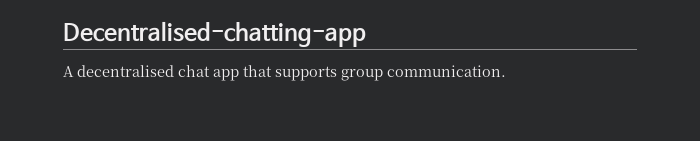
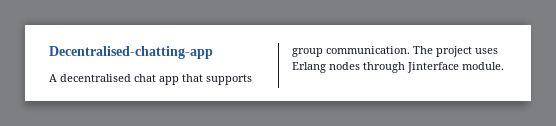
(506, 71) none -> [413,46,498,57] [292,62,504,73] The project uses Erlang nodes through Jinterface module.

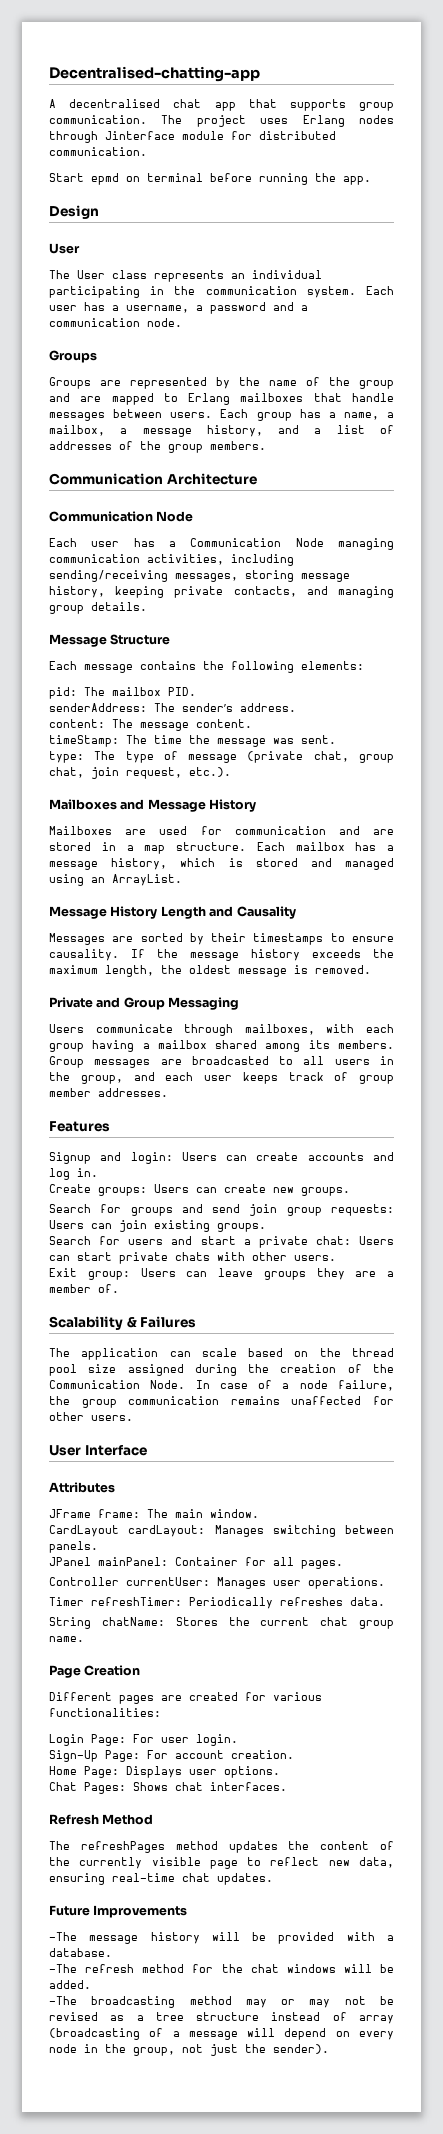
[462,62,504,70] module. -> [182,131,336,140] [49,147,147,156] [49,173,371,185] [49,205,99,219] [49,243,80,254] [49,270,322,282] [49,286,394,298] [49,302,308,314] [49,318,182,327] [49,350,97,363] [49,377,394,389] [49,393,394,405] [49,409,394,421] [49,425,394,437] [49,441,266,453] [49,473,257,485] [49,511,194,522] [49,538,394,550] [49,554,294,566] [49,570,350,582] [49,586,394,598] [49,602,147,614] [49,634,171,647] [49,661,364,673] [49,687,196,699] [49,703,296,712] [49,719,252,731] [49,735,336,747] [49,751,394,763] [49,767,231,779] [49,799,257,812] [49,826,394,835] [49,842,394,854] [49,858,394,870] [49,874,182,886] [49,906,296,919] [49,933,394,945] [49,949,394,961] [49,965,371,977] [49,997,240,1010] [49,1024,394,1036] [49,1040,394,1052] [49,1056,394,1068] [49,1072,394,1084] [49,1088,168,1097] [49,1121,110,1132] [49,1152,394,1164] [49,1168,98,1180] [49,1184,350,1196] [49,1204,394,1216] [49,1220,266,1232] [49,1236,394,1248] [49,1252,336,1264] [49,1268,394,1280] [49,1284,119,1293] [49,1316,197,1330] [49,1348,394,1360] [49,1364,394,1376] [49,1380,394,1391] [49,1396,394,1408] [49,1412,133,1421] [49,1445,147,1456] [49,1482,115,1493] [49,1509,259,1518] [49,1525,394,1537] [49,1541,98,1553] [49,1557,343,1569] [49,1577,385,1589] [49,1597,385,1609] [49,1617,394,1629] [49,1636,84,1642] [49,1665,141,1678] [49,1692,322,1704] [49,1708,161,1717] [49,1734,238,1746] [49,1750,294,1762] [49,1766,280,1778] [49,1782,287,1794] [49,1814,154,1825] [49,1841,394,1853] [49,1857,394,1869] [49,1873,273,1885] [49,1905,188,1918] [49,1932,394,1944] [49,1948,112,1957] [49,1964,394,1973] [49,1980,91,1989] [49,1996,394,2008] [49,2012,394,2024] [49,2028,394,2040] [49,2044,329,2056] module for distributed communication. // Start epmd on terminal before running the app. // Design // User // The User class represents an individual participating in the communication system. Each user has a username, a password and a communication node. // Groups // Groups are represented by the name of the group and are mapped to Erlang mailboxes that handle messages between users. Each group has a name, a mailbox, a message history, and a list of addresses of the group members. // Communication Architecture // Communication Node // Each user has a Communication Node managing communication activities, including sending/receiving messages, storing message history, keeping private contacts, and managing group details. // Message Structure // Each message contains the following elements: // pid: The mailbox PID. // senderAddress: The sender’s address. // content: The message content. // timeStamp: The time the message was sent. // type: The type of message (private chat, group chat, join request, etc.). // Mailboxes and Message History // Mailboxes are used for communication and are stored in a map structure. Each mailbox has a message history, which is stored and managed using an ArrayList. // Message History Length and Causality // Messages are sorted by their timestamps to ensure causality. If the message history exceeds the maximum length, the oldest message is removed. // Private and Group Messaging // Users communicate through mailboxes, with each group having a mailbox shared among its members. Group messages are broadcasted to all users in the group, and each user keeps track of group member addresses. // Features // Signup and login: Users can create accounts and log in. // Create groups: Users can create new groups. // Search for groups and send join group requests: Users can join existing groups. // Search for users and start a private chat: Users can start private chats with other users. // Exit group: Users can leave groups they are a member of. // Scalability & Failures // The application can scale based on the thread pool size assigned during the creation of the Communication Node. In case of a node failure, the group communication remains unaffected for other users. // User Interface // Attributes // JFrame frame: The main window. // CardLayout cardLayout: Manages switching between panels. // JPanel mainPanel: Container for all pages. // Controller currentUser: Manages user operations. // Timer refreshTimer: Periodically refreshes data. // String chatName: Stores the current chat group name. // Page Creation // Different pages are created for various functionalities: // Login Page: For user login. // Sign-Up Page: For account creation. // Home Page: Displays user options. // Chat Pages: Shows chat interfaces. // Refresh Method // The refreshPages method updates the content of the currently visible page to reflect new data, ensuring real-time chat updates. // Future Improvements // -The message history will be provided with a database. // -The refresh method for the chat windows will be added. // -The broadcasting method may or may not be revised as a tree structure instead of array (broadcasting of a message will depend on every node in the group, not just the sender).

